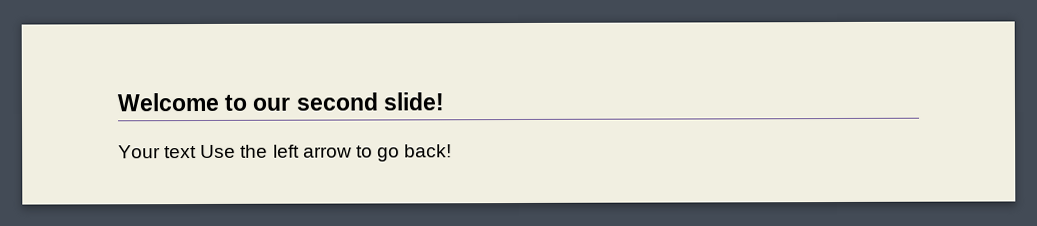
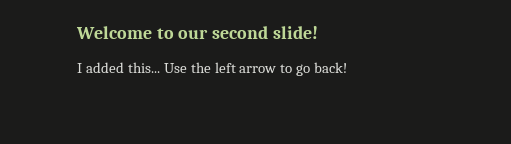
[118,145,198,159] Your text -> [77,62,160,73] I added this...

